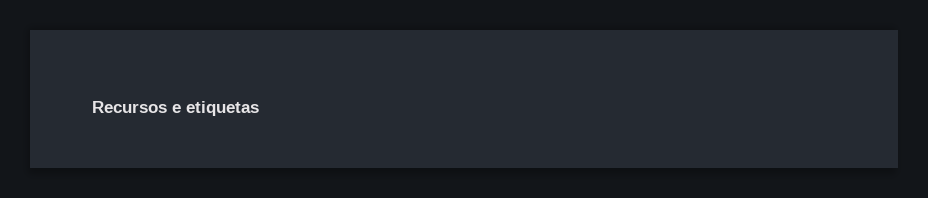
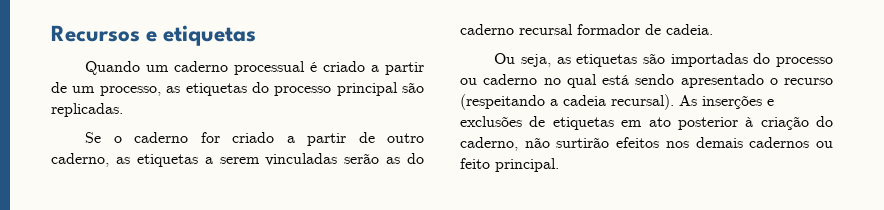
(259, 108) none -> [85,61,425,75] [51,82,424,96] [51,103,123,117] [85,132,425,146] [51,153,424,167] [460,24,713,35] [494,53,833,67] [460,74,833,88] [460,94,774,110] [460,116,833,130] [460,137,833,151] [460,158,559,172] // Quando um caderno processual é criado a partir de um processo, as etiquetas do processo principal são replicadas. // Se o caderno for criado a partir de outro caderno, as etiquetas a serem vinculadas serão as do caderno recursal formador de cadeia. // Ou seja, as etiquetas são importadas do processo ou caderno no qual está sendo apresentado o recurso (respeitando a cadeia recursal). As inserções e exclusões de etiquetas em ato posterior à criação do caderno, não surtirão efeitos nos demais cadernos ou feito principal.

